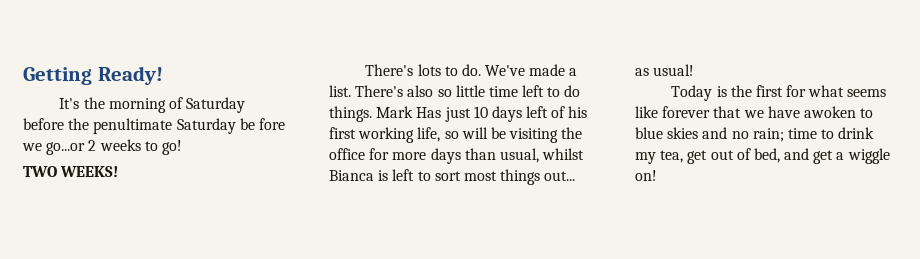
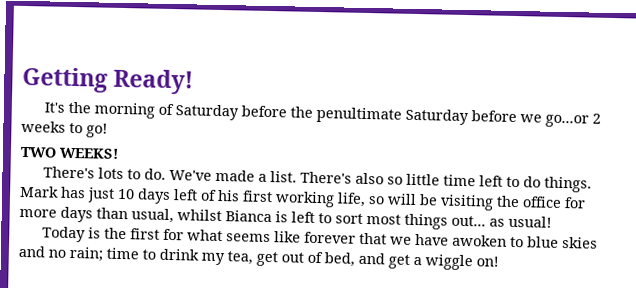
[239,118,285,130] be fore -> [470,110,517,123] before
[416,107,442,118] Has -> [60,186,86,199] has

